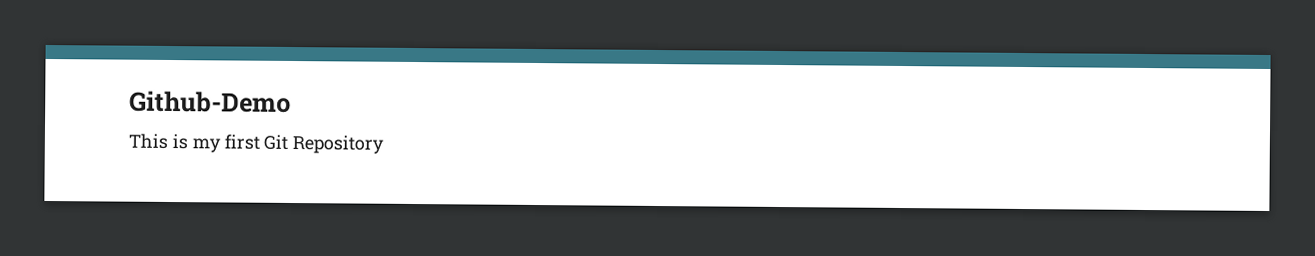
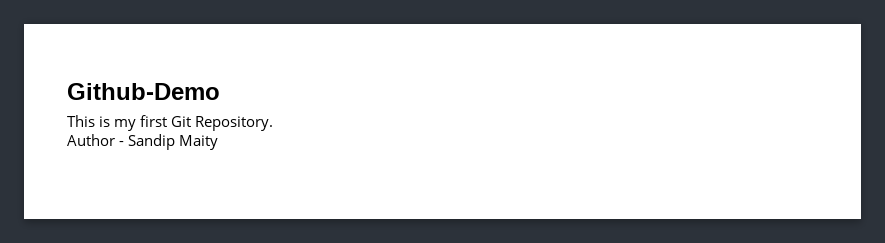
[292,135,385,154] Repository -> [195,116,274,131] [67,134,219,150] Repository. // Author - Sandip Maity

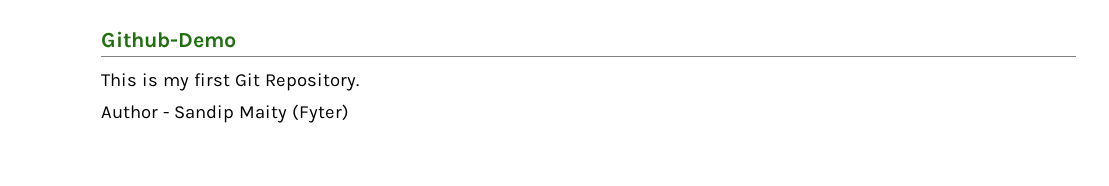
(219, 142) none -> [291,104,349,123] (Fyter)

